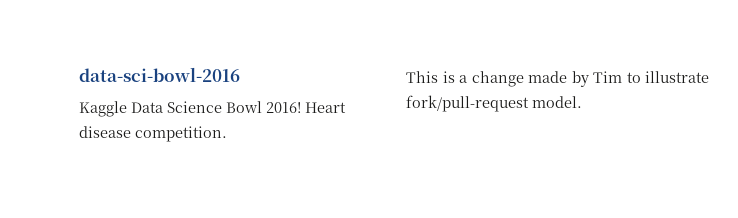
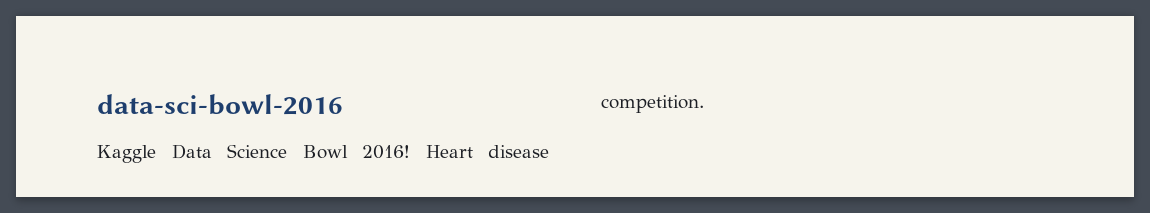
[406,71,709,87] [406,95,582,112] // This is a change made by Tim to illustrate fork/pull-request model. -> (704, 104) none

